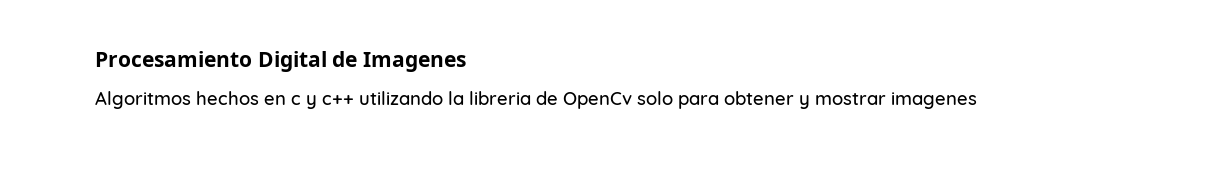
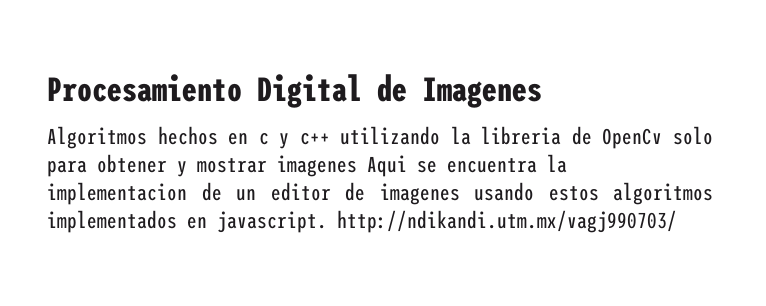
(977, 100) none -> [367,154,567,177] [47,182,713,205] [47,210,677,233] Aqui se encuentra la implementacion de un editor de imagenes usando estos algoritmos implementados en javascript. http://ndikandi.utm.mx/vagj990703/

